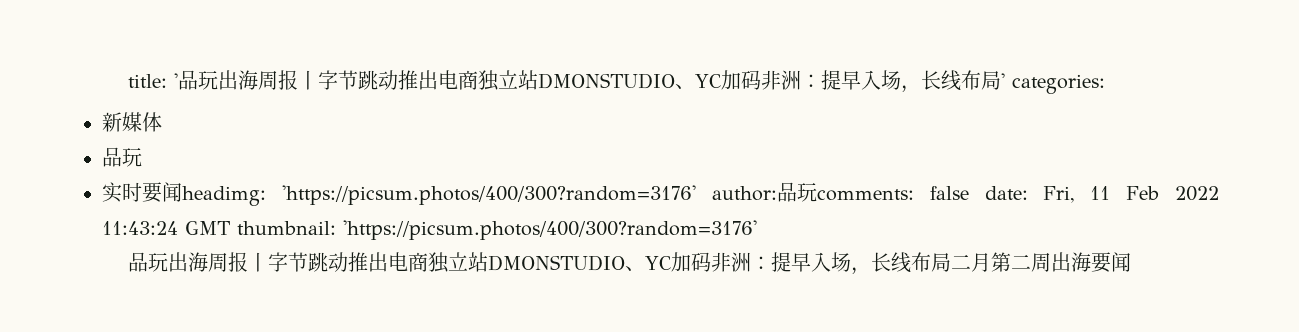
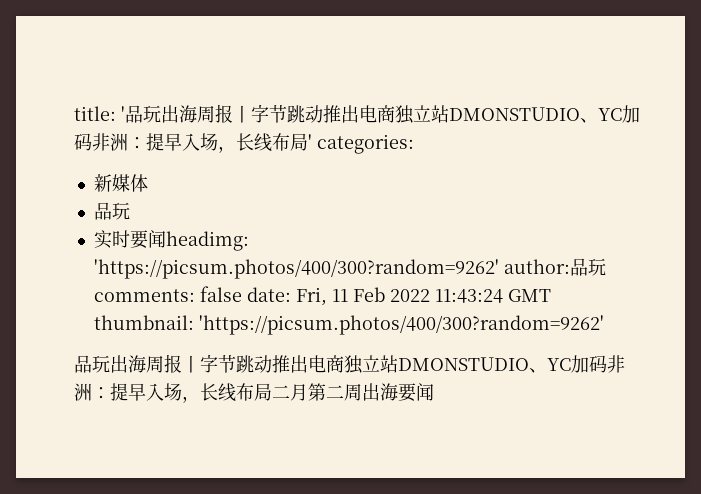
[281,185,696,205] 'https://picsum.photos/400/300?random=3176' -> [93,259,499,279] 'https://picsum.photos/400/300?random=9262'
[343,220,757,240] 'https://picsum.photos/400/300?random=3176' -> [198,315,604,335] 'https://picsum.photos/400/300?random=9262'

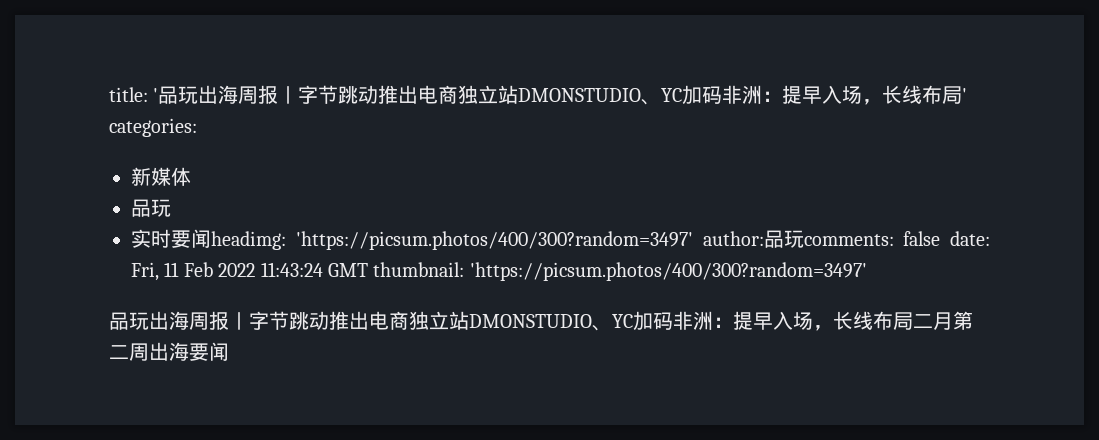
[93,259,499,279] 'https://picsum.photos/400/300?random=9262' -> [295,231,693,250] 'https://picsum.photos/400/300?random=3497'
[198,315,604,335] 'https://picsum.photos/400/300?random=9262' -> [469,262,867,281] 'https://picsum.photos/400/300?random=3497'

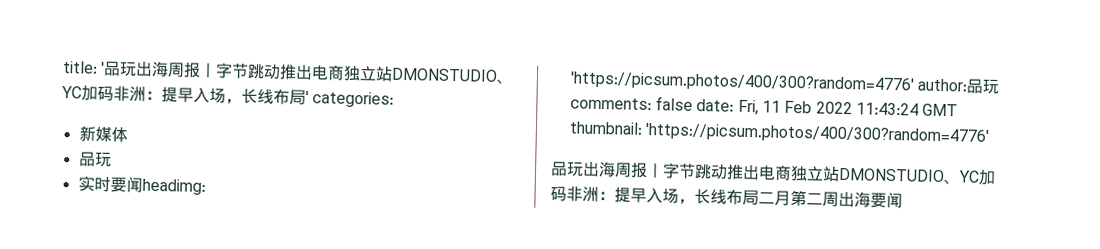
[295,231,693,250] 'https://picsum.photos/400/300?random=3497' -> [569,71,915,94] 'https://picsum.photos/400/300?random=4776'
[469,262,867,281] 'https://picsum.photos/400/300?random=3497' -> [644,122,989,145] 'https://picsum.photos/400/300?random=4776'

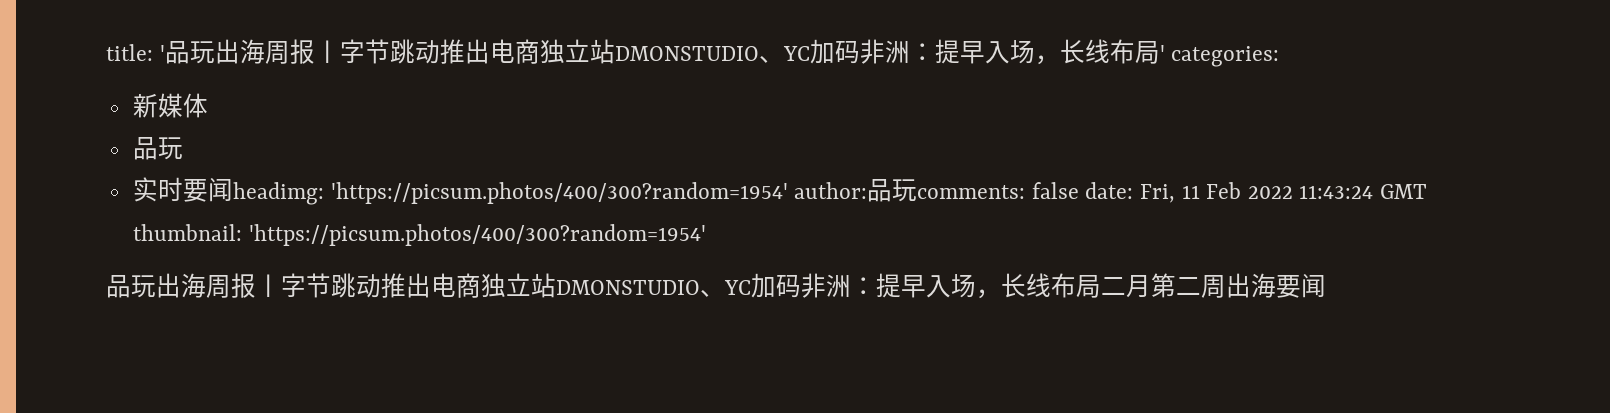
[569,71,915,94] 'https://picsum.photos/400/300?random=4776' -> [330,182,788,204] 'https://picsum.photos/400/300?random=1954'
[644,122,989,145] 'https://picsum.photos/400/300?random=4776' -> [248,224,706,246] 'https://picsum.photos/400/300?random=1954'

